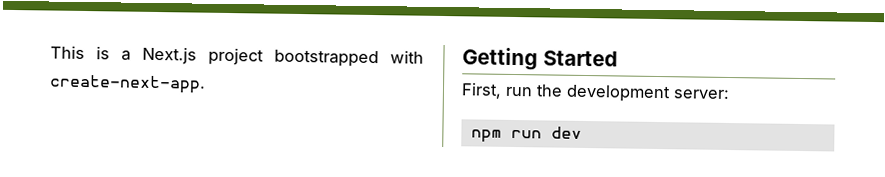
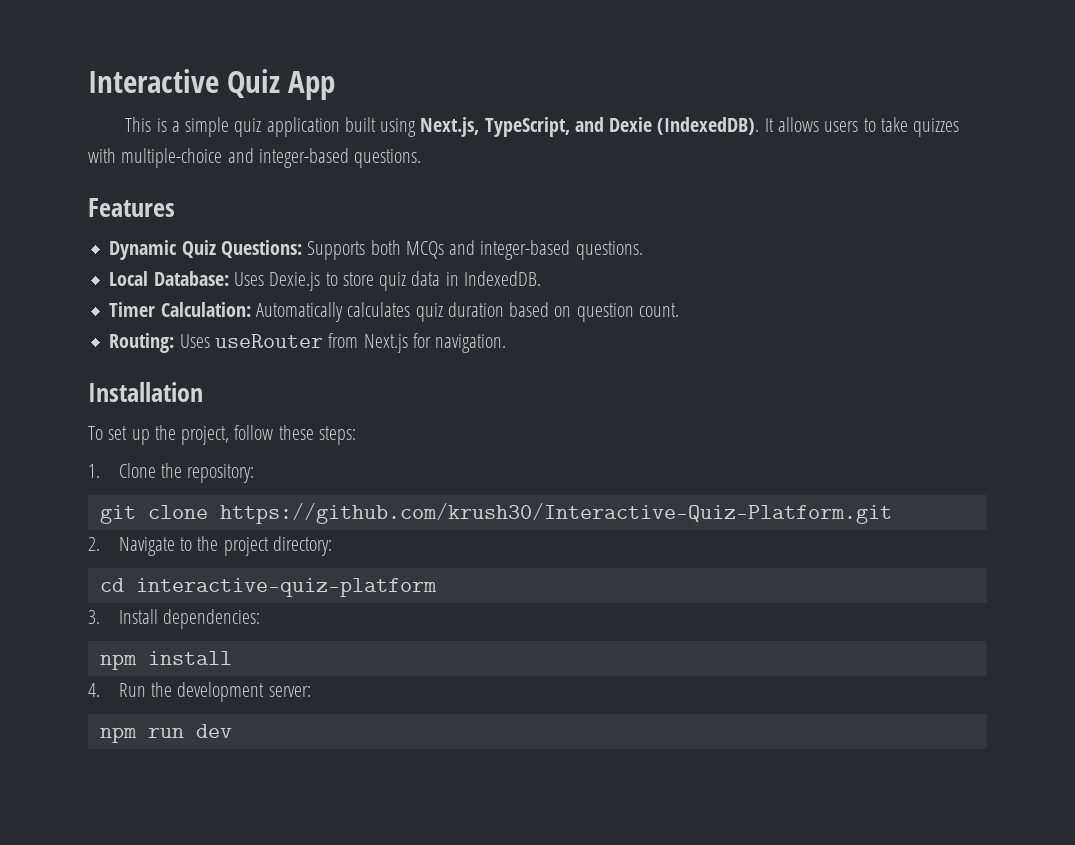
[50,45,424,68] [49,74,206,94] [462,47,618,71] [461,82,533,99] This is a Next.js project bootstrapped with create-next-app. // Getting Started // First, run -> [88,69,336,100] [125,117,960,137] [88,148,422,168] [88,198,175,217] [109,240,643,260] [109,271,541,291] [109,302,679,322] [109,333,507,353] [88,382,203,402] [88,425,356,445] [88,463,255,483] [99,503,892,524] [88,536,332,556] [99,578,437,597] [88,609,261,629] [99,651,232,670] [88,683,146,697] Interactive Quiz App // This is a simple quiz application built using Next.js, TypeScript, and Dexie (IndexedDB). It allows users to take quizzes with multiple-choice and integer-based questions. // Features // Dynamic Quiz Questions: Supports both MCQs and integer-based questions. // Local Database: Uses Dexie.js to store quiz data in IndexedDB. // Timer Calculation: Automatically calculates quiz duration based on question count. // Routing: Uses useRouter from Next.js for navigation. // Installation // To set up the project, follow these steps: // 1. Clone the repository: // git clone https://github.com/krush30/Interactive-Quiz-Platform.git // 2. Navigate to the project directory: // cd interactive-quiz-platform // 3. Install dependencies: // npm install // 4. Run

